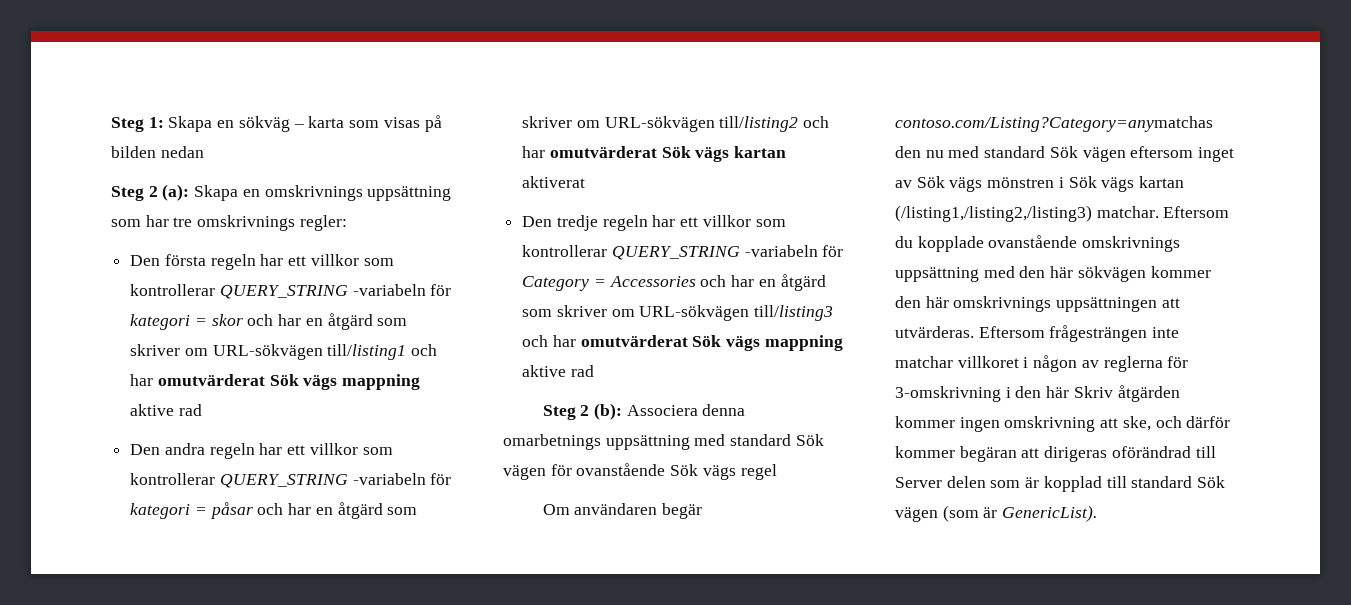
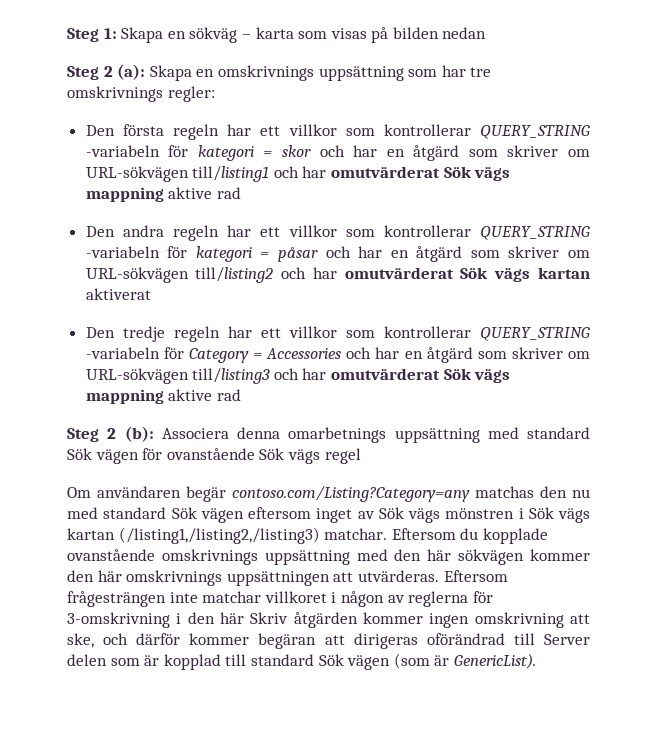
[895,116,1213,132] contoso.com/Listing?Category=anymatchas -> [232,486,534,502] contoso.com/Listing?Category=any matchas

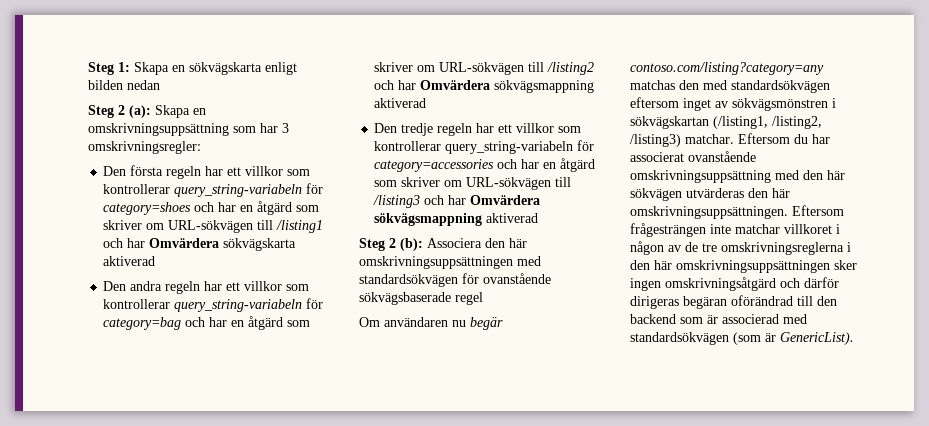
[189,27,389,43] sökväg – karta som visas på -> [189,62,297,75] sökvägskarta enligt
[217,65,492,81] [67,86,215,102] omskrivnings uppsättning som har tre omskrivnings regler: -> [88,123,289,136] [88,141,201,154] omskrivningsuppsättning som har 3 omskrivningsregler:
[480,125,590,139] [85,145,590,161] [85,166,511,182] [85,187,241,202] QUERY_STRING -variabeln för kategori = skor och har en åtgärd som skriver om URL-sökvägen till/listing1 och har omutvärderat Sök vägs mappning aktive rad -> [174,183,324,197] [103,201,320,215] [103,220,324,233] [103,238,297,251] [103,256,156,266] query_string-variabeln för category=shoes och har en åtgärd som skriver om URL-sökvägen till /listing1 och har Omvärdera sökvägskarta aktiverad
[480,226,590,240] [85,246,590,262] [85,267,590,283] [85,288,151,300] QUERY_STRING -variabeln för kategori = påsar och har en åtgärd som skriver om URL-sökvägen till/listing2 och har omutvärderat Sök vägs kartan aktiverat -> [174,298,324,312] [103,316,311,330] [374,62,595,75] [374,80,595,93] [374,98,427,108] query_string-variabeln för category=bag och har en åtgärd som skriver om URL-sökvägen till /listing2 och har Omvärdera sökvägsmappning aktiverad
[480,327,590,341] [85,347,590,363] [85,368,511,384] [85,389,241,404] [67,426,590,443] [67,448,361,464] [67,486,590,502] [67,507,590,523] [67,527,548,544] [67,549,350,565] QUERY_STRING -variabeln för Category = Accessories och har en åtgärd som skriver om URL-sökvägen till/listing3 och har omutvärderat Sök vägs mappning aktive rad // Steg 2 (b): Associera denna omarbetnings uppsättning med standard Sök vägen för ovanstående Sök vägs regel // Om användaren begär contoso.com/Listing?Category=any matchas den nu med standard Sök vägen eftersom inget av Sök vägs mönstren i Sök vägs kartan (/listing1,/listing2,/listing3) matchar. Eftersom du kopplade ovanstående omskrivnings uppsättning -> [445,140,595,154] [374,158,596,172] [374,177,572,190] [373,195,541,208] [374,213,539,226] [359,238,527,251] [359,256,541,269] [359,273,551,287] [359,292,483,305] [359,317,503,330] [630,62,824,75] [630,80,830,93] [630,97,836,111] [630,116,822,129] [630,133,830,147] [630,151,756,162] [630,170,771,183] query_string-variabeln för category=accessories och har en åtgärd som skriver om URL-sökvägen till /listing3 och har Omvärdera sökvägsmappning aktiverad // Steg 2 (b): Associera den här omskrivningsuppsättningen med standardsökvägen för ovanstående sökvägsbaserade regel // Om användaren nu begär contoso.com/listing?category=any matchas den med standardsökvägen eftersom inget av sökvägsmönstren i sökvägskartan (/listing1, /listing2, /listing3) matchar. Eftersom du har associerat ovanstående omskrivningsuppsättning
[529,549,590,561] [67,570,439,586] kommer den här omskrivnings uppsättningen att utvärderas. -> [686,188,790,198] [630,206,788,219] utvärderas den här omskrivningsuppsättningen.
[408,591,493,607] [67,612,590,628] [67,633,590,649] [67,654,391,670] reglerna för 3-omskrivning i den här Skriv åtgärden kommer ingen omskrivning att ske, och därför kommer begäran att dirigeras oförändrad till Server delen som är kopplad till standard Sök vägen -> [685,242,851,255] [630,260,857,273] [630,277,839,291] [630,295,837,309] [630,314,807,324] [630,332,729,345] de tre omskrivningsreglerna i den här omskrivningsuppsättningen sker ingen omskrivningsåtgärd och därför dirigeras begäran oförändrad till den backend som är associerad med standardsökvägen

